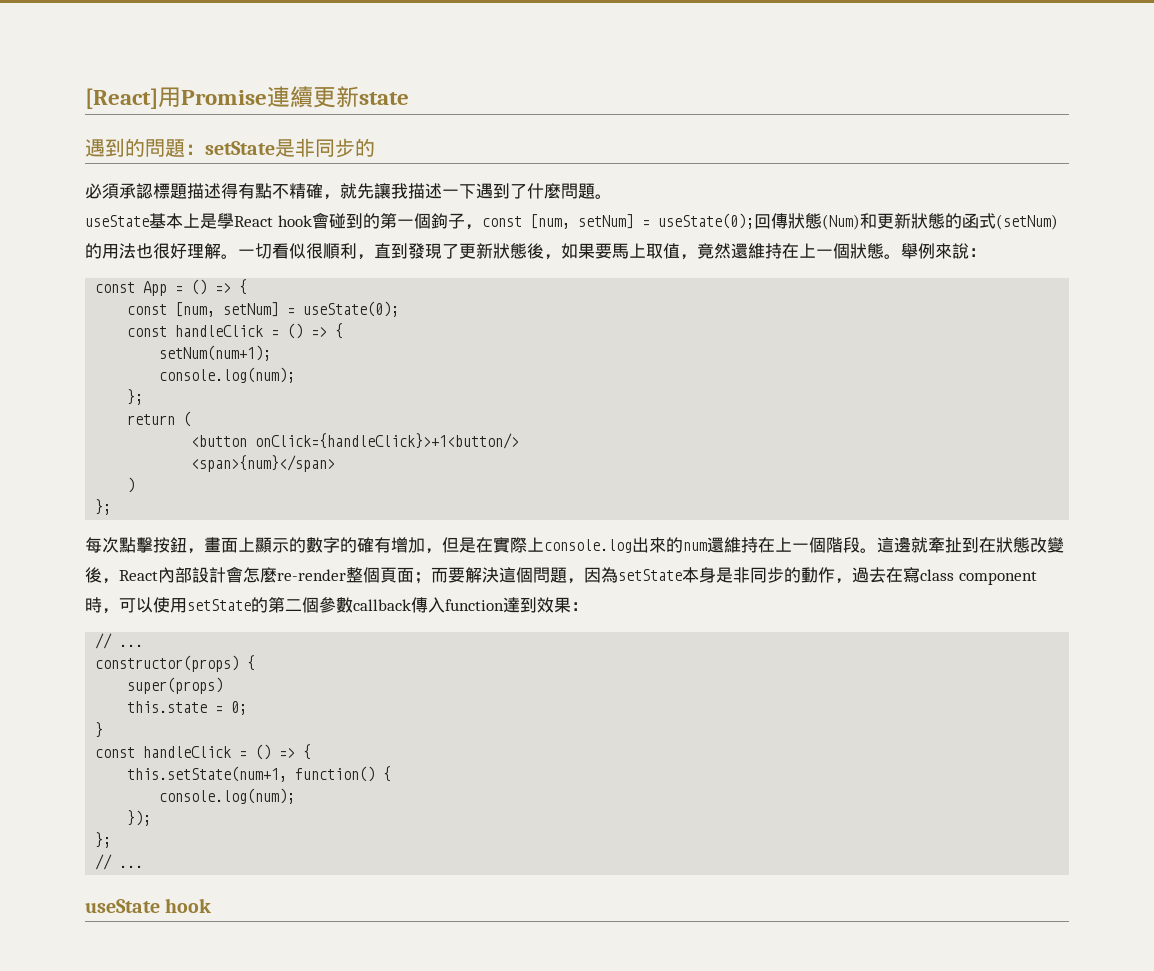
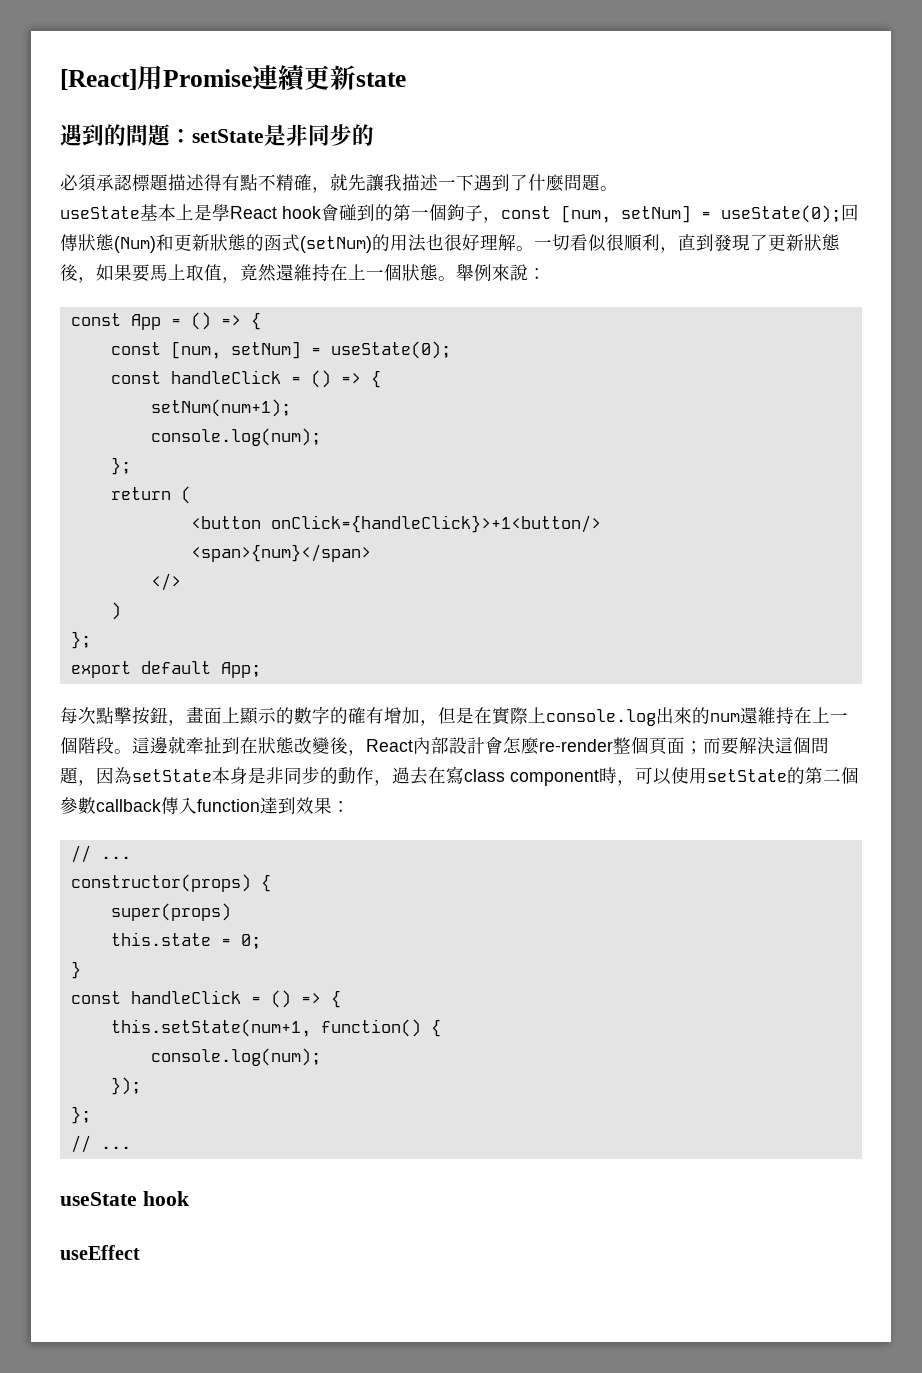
(336, 463) none -> [150,573,181,591] // </>
(112, 507) none -> [70,661,261,678] // export default App;
(212, 905) none -> [60,1245,140,1260] // useEffect

